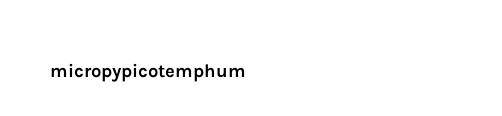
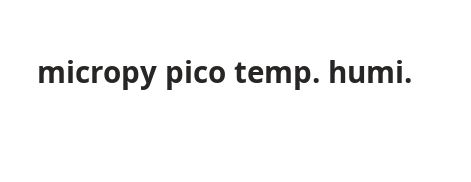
[50,63,246,82] micropypicotemphum -> [37,60,412,90] micropy pico temp. humi.

